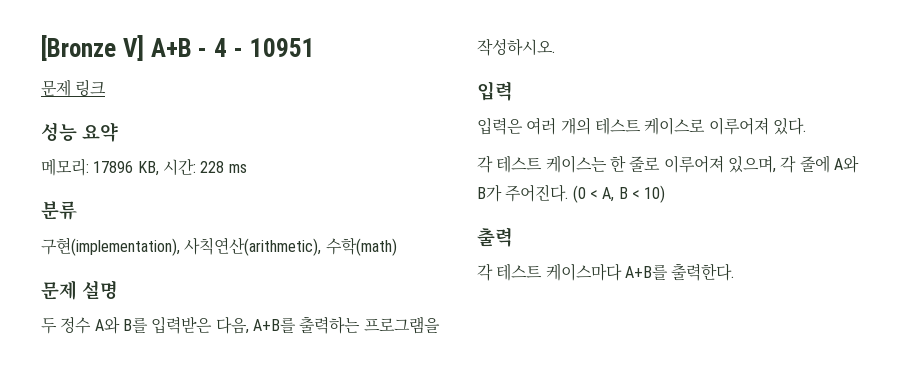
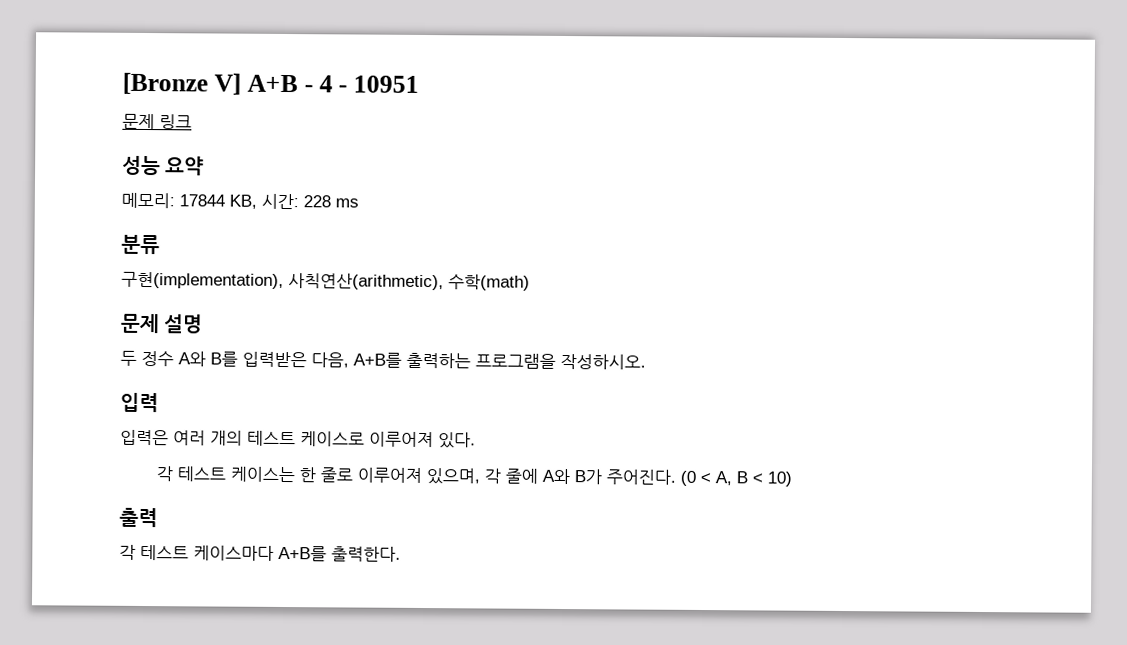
[93,161,134,173] 17896 -> [179,194,225,207] 17844

